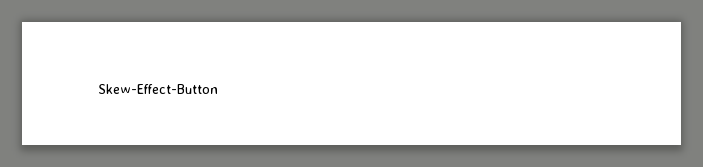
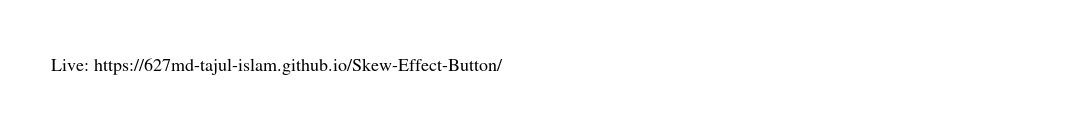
[98,84,218,94] Skew-Effect-Button -> [51,58,503,75] Live: https://627md-tajul-islam.github.io/Skew-Effect-Button/

